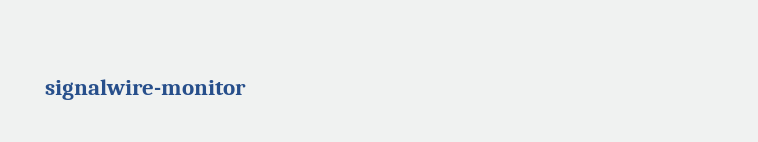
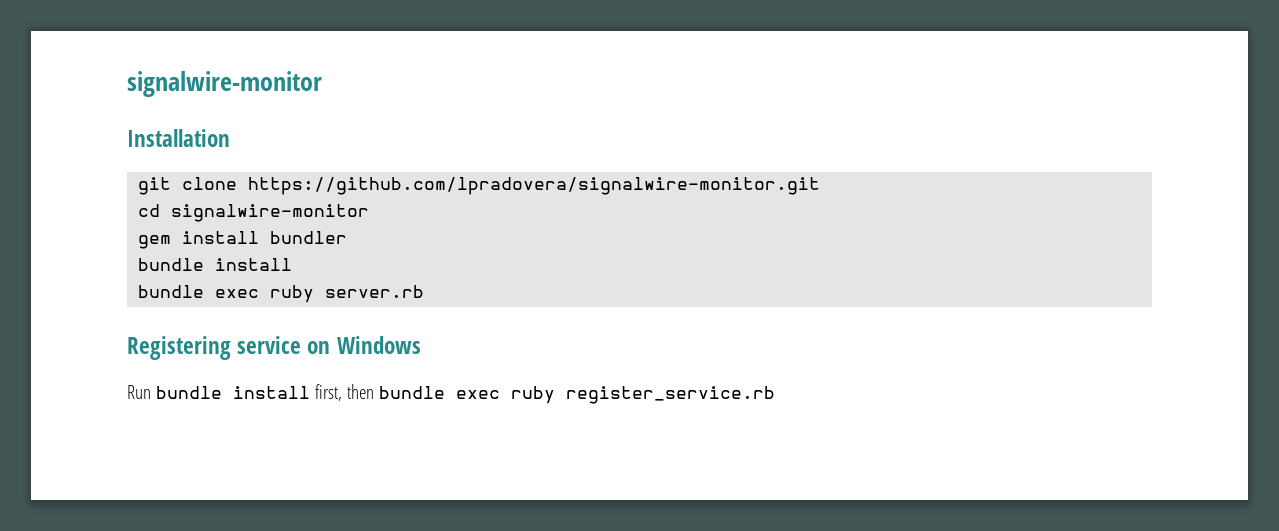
[45,79,246,100] signalwire-monitor -> [127,71,322,97] [127,129,230,147] [138,177,821,195] [138,204,370,222] [138,231,348,249] [138,258,293,271] [138,285,425,303] [127,336,421,360] [127,384,775,404] signalwire-monitor // Installation // git clone https://github.com/lpradovera/signalwire-monitor.git // cd signalwire-monitor // gem install bundler // bundle install // bundle exec ruby server.rb // Registering service on Windows // Run bundle install first, then bundle exec ruby register_service.rb

